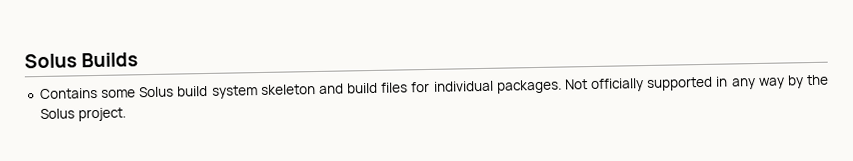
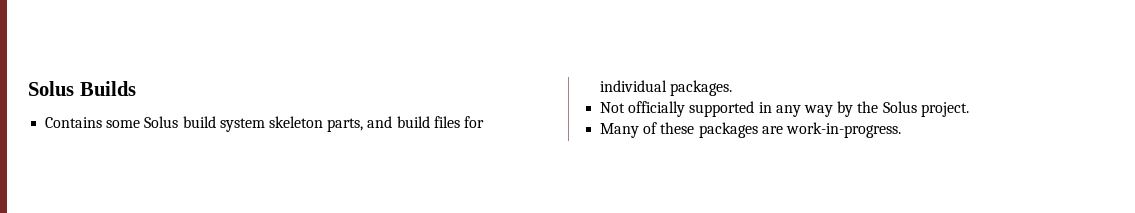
(316, 90) none -> [327,118,364,132] parts,
(562, 86) none -> (733, 88) //
(126, 114) none -> [600,122,901,138] // Many of these packages are work-in-progress.

